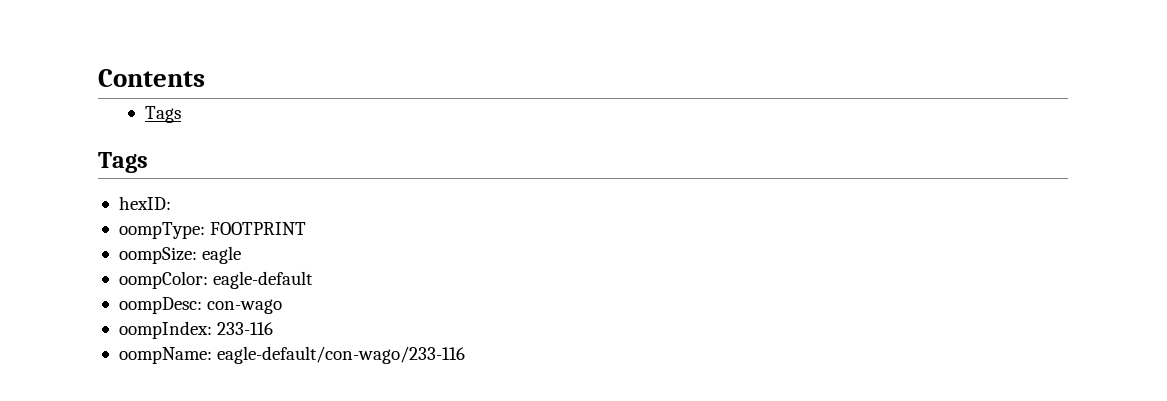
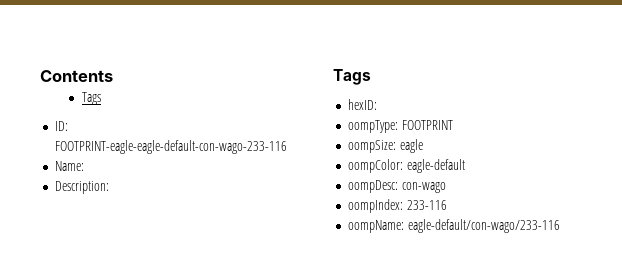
(182, 114) none -> [54,121,68,131] [54,140,287,154] [54,161,84,171] [54,181,109,194] // ID: FOOTPRINT-eagle-eagle-default-con-wago-233-116 // Name: // Description:

